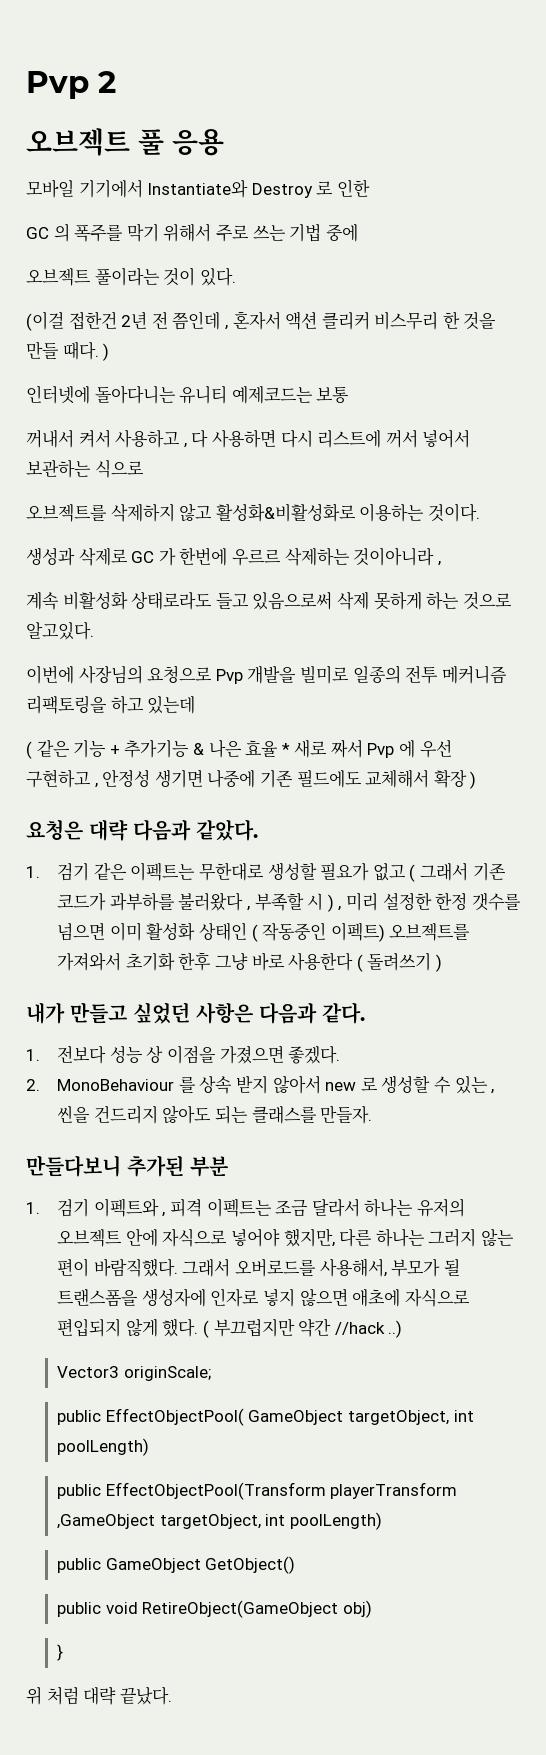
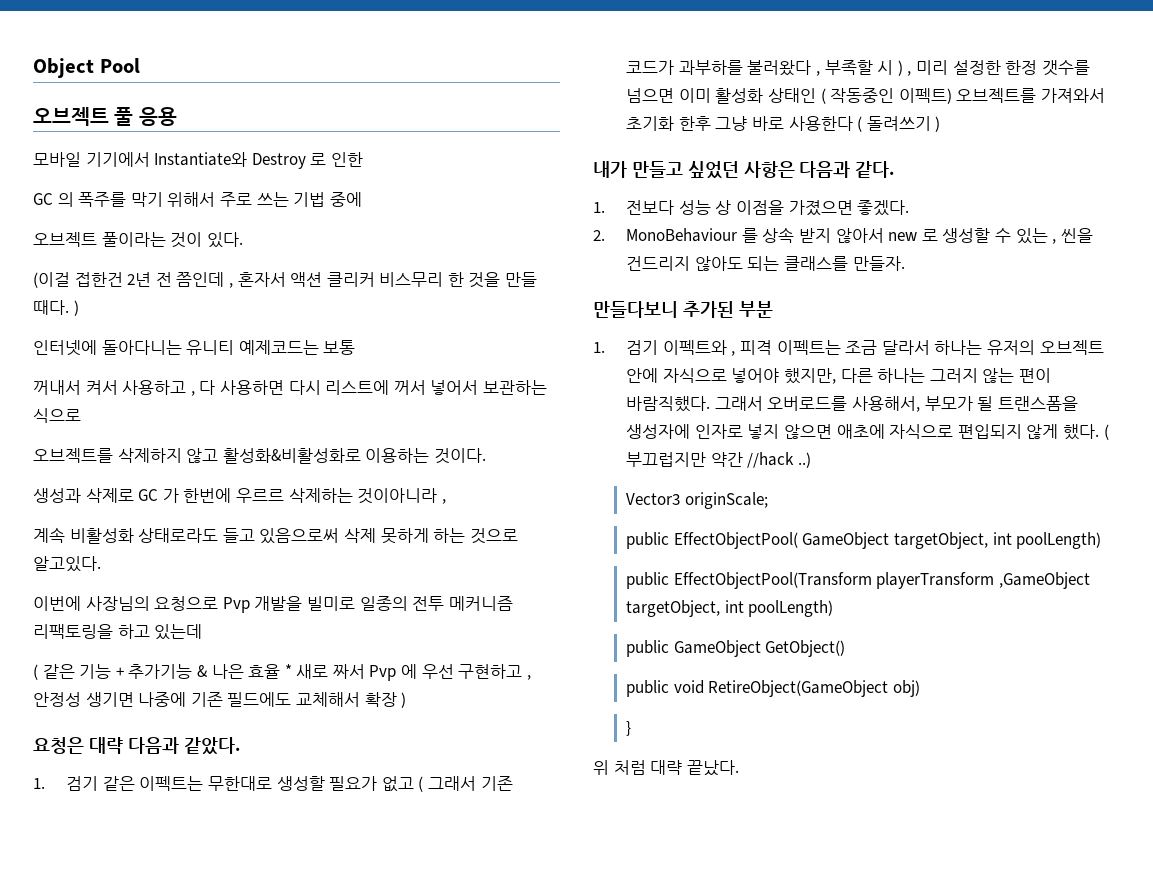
[26,71,116,99] Pvp 2 -> [33,58,140,78] Object Pool

